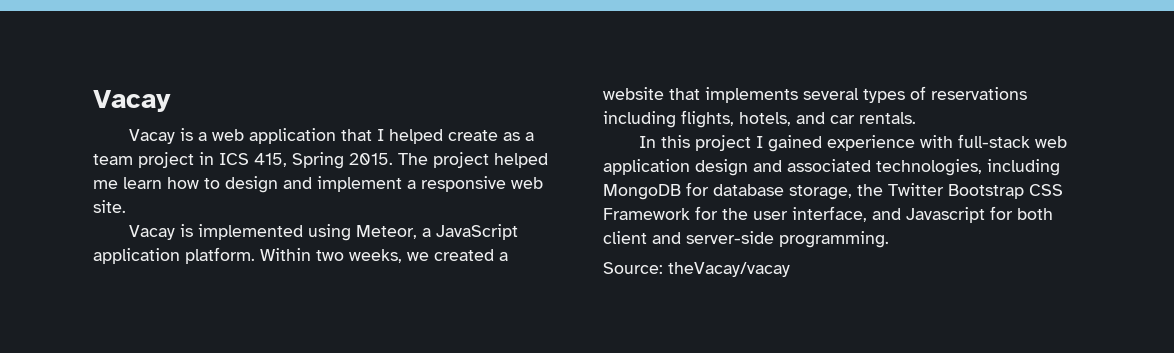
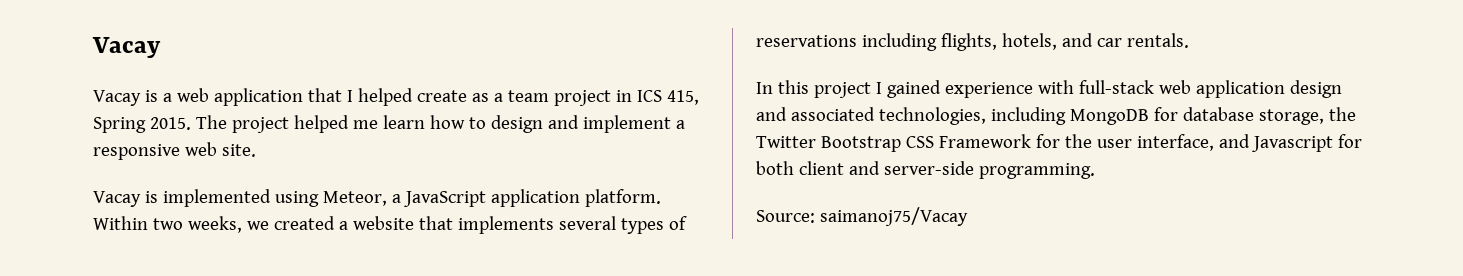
[668,262,790,277] theVacay/vacay -> [819,207,968,226] saimanoj75/Vacay

